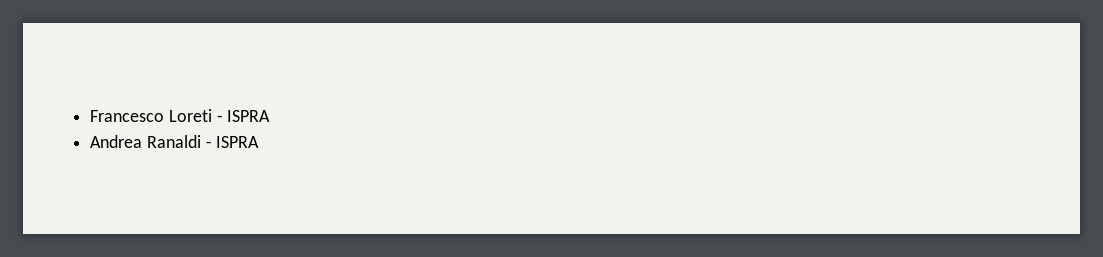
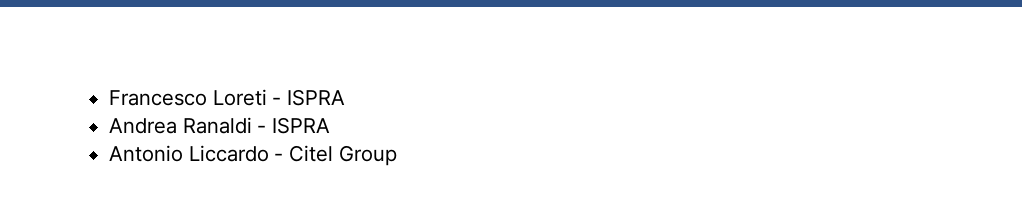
(260, 142) none -> [109,145,397,166] // Antonio Liccardo - Citel Group

